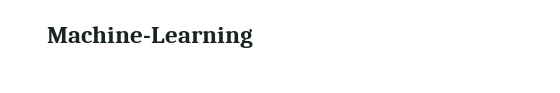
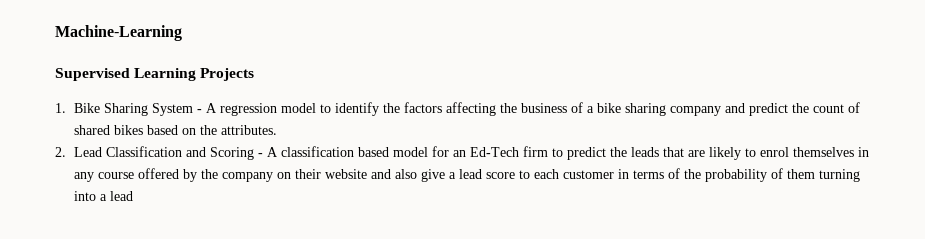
(253, 37) none -> [55,68,255,81] [55,102,860,116] [73,125,277,135] [55,146,869,160] [73,168,860,182] [73,191,133,201] // Supervised Learning Projects // 1. Bike Sharing System - A regression model to identify the factors affecting the business of a bike sharing company and predict the count of shared bikes based on the attributes. // 2. Lead Classification and Scoring - A classification based model for an Ed-Tech firm to predict the leads that are likely to enrol themselves in any course offered by the company on their website and also give a lead score to each customer in terms of the probability of them turning into a lead

